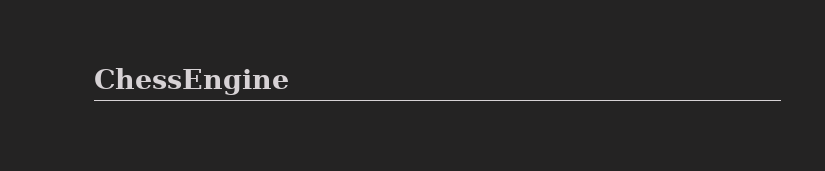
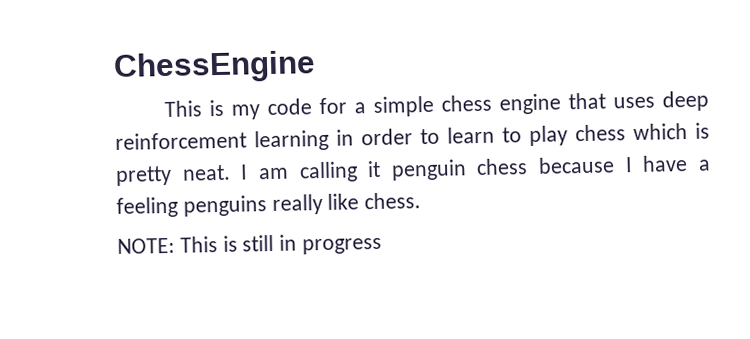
(289, 81) none -> [163,90,709,120] [115,122,710,152] [115,154,711,186] [116,192,422,218] [117,234,383,255] // This is my code for a simple chess engine that uses deep reinforcement learning in order to learn to play chess which is pretty neat. I am calling it penguin chess because I have a feeling penguins really like chess. // NOTE: This is still in progress

